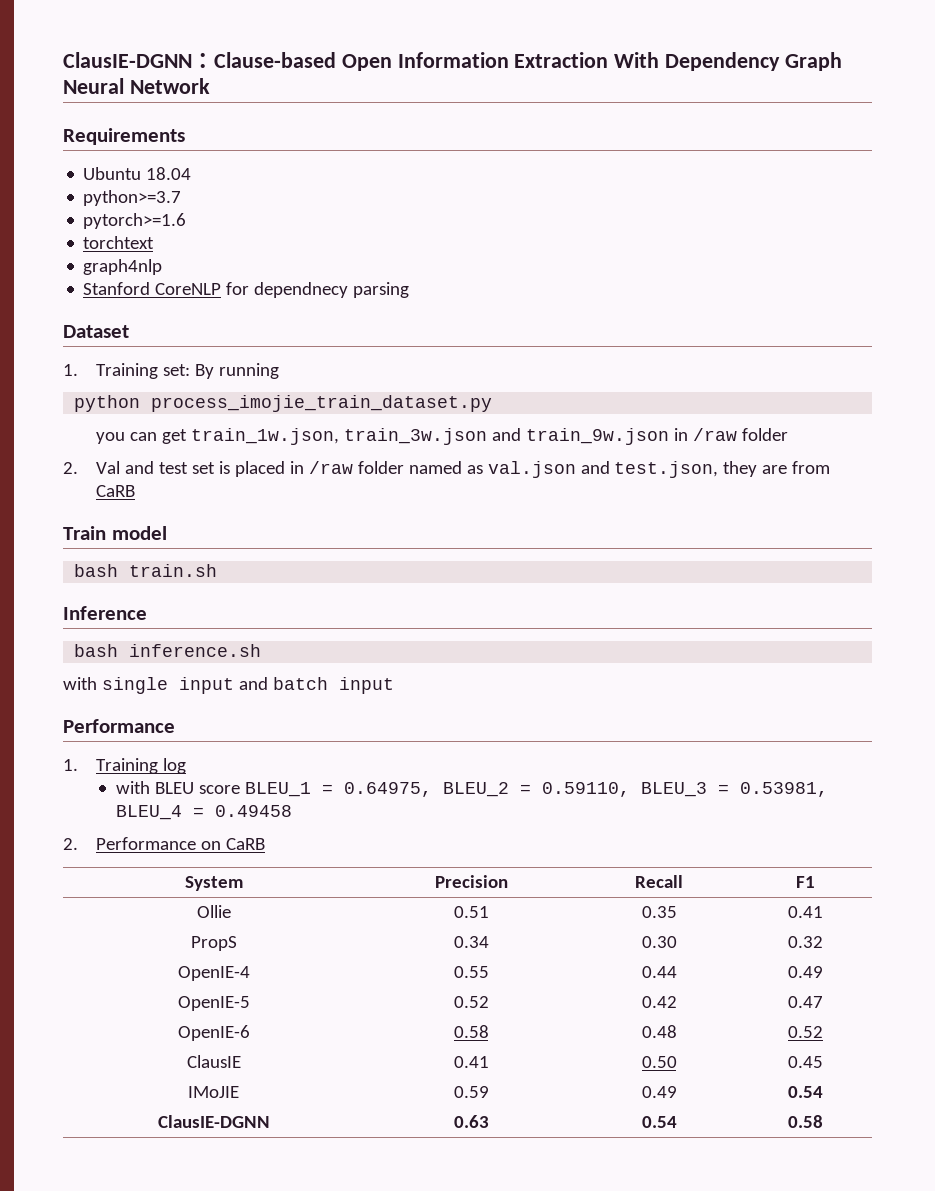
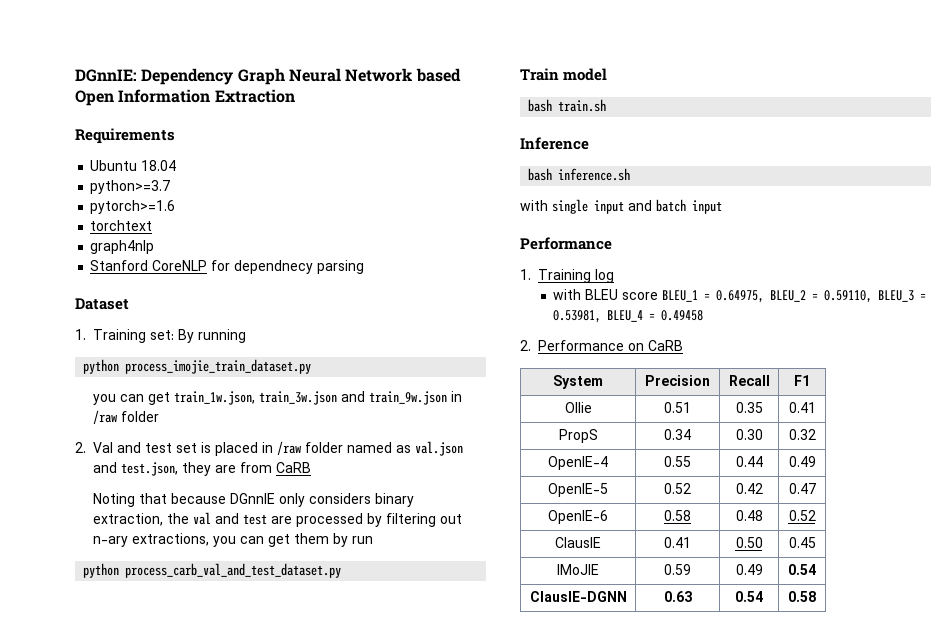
[63,52,660,71] ClausIE-DGNN：Clause-based Open Information Extraction With -> [75,69,137,82] DGnnIE:
(210, 86) none -> [415,68,461,82] [75,89,295,106] based Open Information Extraction
(135, 491) none -> [92,493,414,507] [92,512,462,527] [92,533,373,547] [83,563,342,578] // Noting that because DGnnIE only considers binary extraction, the val and test are processed by filtering out n-ary extractions, you can get them by run // python process_carb_val_and_test_dataset.py

